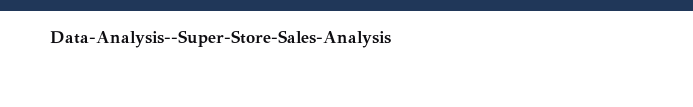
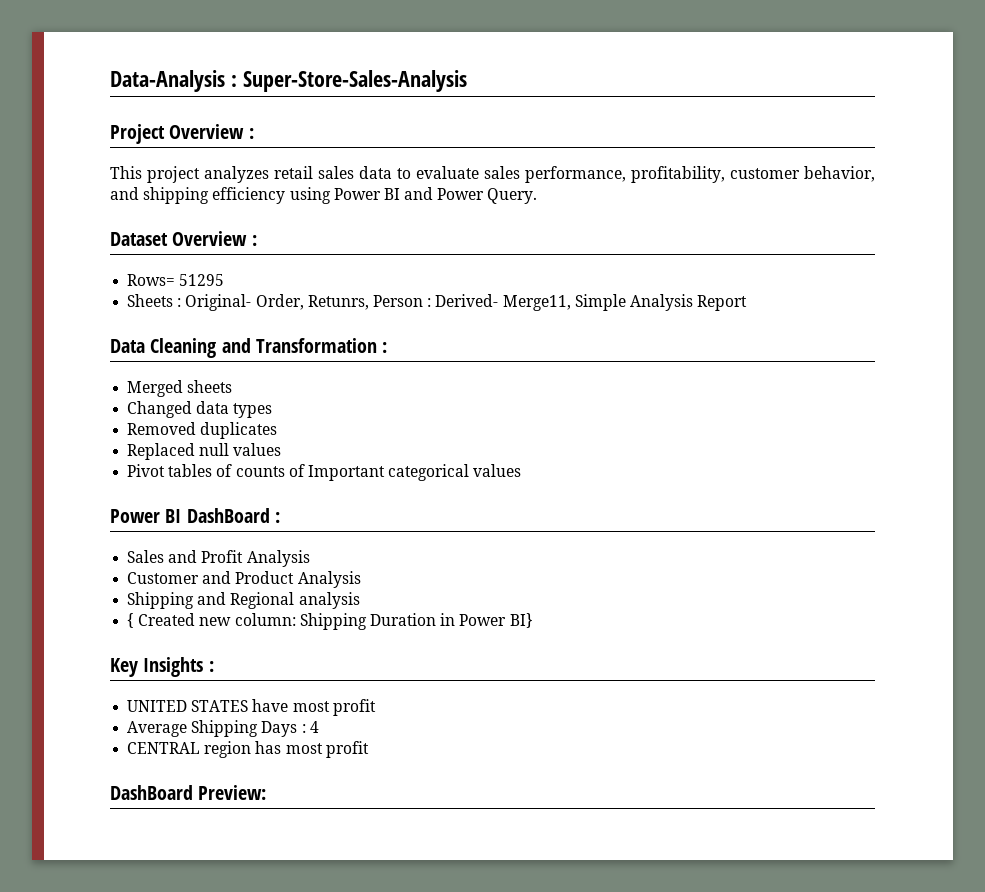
[50,30,391,48] Data-Analysis--Super-Store-Sales-Analysis -> [110,70,467,92] [110,124,254,144] [110,166,875,183] [110,187,538,204] [110,231,257,246] [127,274,225,286] [127,294,748,311] [110,338,388,358] [127,380,233,397] [127,401,273,418] [127,422,278,439] [127,443,282,460] [127,464,522,481] [110,508,280,523] [127,550,310,567] [127,571,361,588] [127,592,360,609] [127,613,533,630] [110,657,214,677] [127,699,376,716] [127,720,319,737] [127,741,369,758] [110,785,267,800] Data-Analysis : Super-Store-Sales-Analysis // Project Overview : // This project analyzes retail sales data to evaluate sales performance, profitability, customer behavior, and shipping efficiency using Power BI and Power Query. // Dataset Overview : // Rows= 51295 // Sheets : Original- Order, Retunrs, Person : Derived- Merge11, Simple Analysis Report // Data Cleaning and Transformation : // Merged sheets // Changed data types // Removed duplicates // Replaced null values // Pivot tables of counts of Important categorical values // Power BI DashBoard : // Sales and Profit Analysis // Customer and Product Analysis // Shipping and Regional analysis // { Created new column: Shipping Duration in Power BI} // Key Insights : // UNITED STATES have most profit // Average Shipping Days : 4 // CENTRAL region has most profit // DashBoard Preview:

